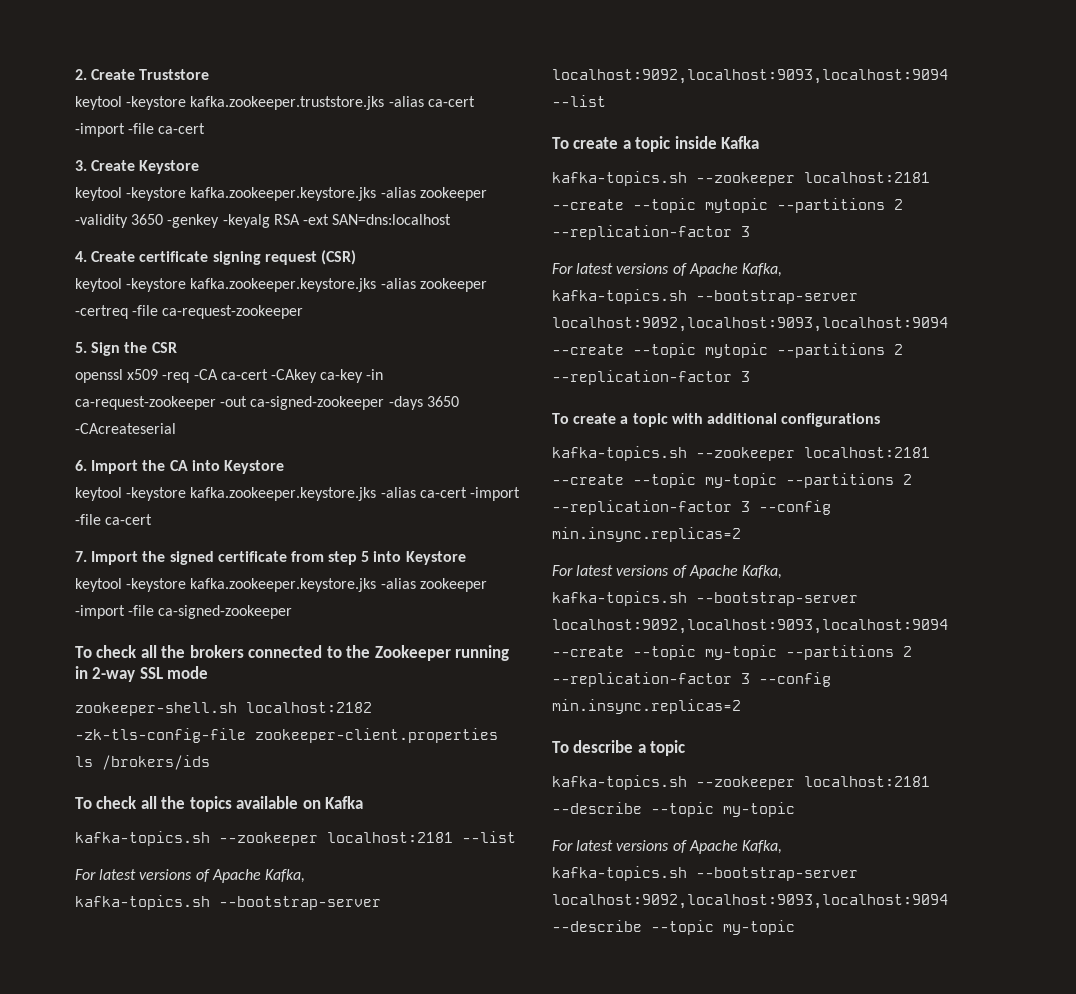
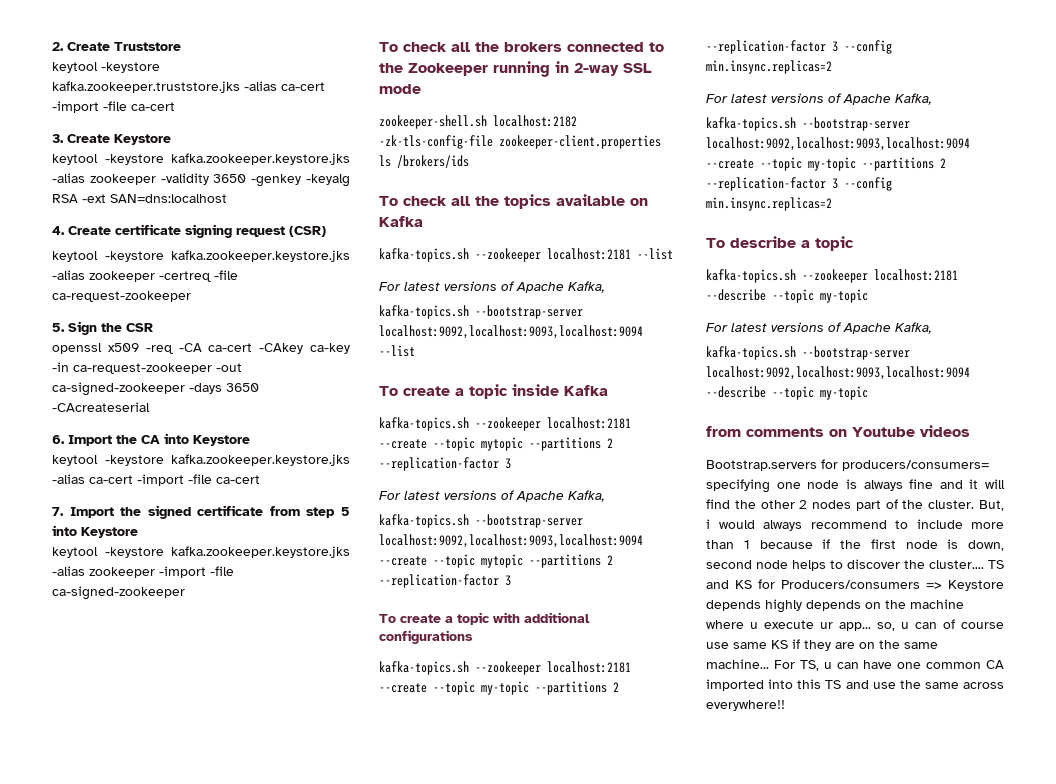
(795, 927) none -> [706,425,970,437] [706,459,989,471] [706,479,1005,493] [706,499,1004,511] [706,519,1004,531] [706,539,1004,551] [706,559,1004,571] [706,579,1004,591] [706,599,964,613] [706,619,1004,631] [706,639,938,651] [706,659,1004,671] [706,679,1004,691] [706,700,785,711] // from comments on Youtube videos // Bootstrap.servers for producers/consumers= specifying one node is always fine and it will find the other 2 nodes part of the cluster. But, i would always recommend to include more than 1 because if the first node is down, second node helps to discover the cluster.... TS and KS for Producers/consumers => Keystore depends highly depends on the machine where u execute ur app... so, u can of course use same KS if they are on the same machine... For TS, u can have one common CA imported into this TS and use the same across everywhere!!

